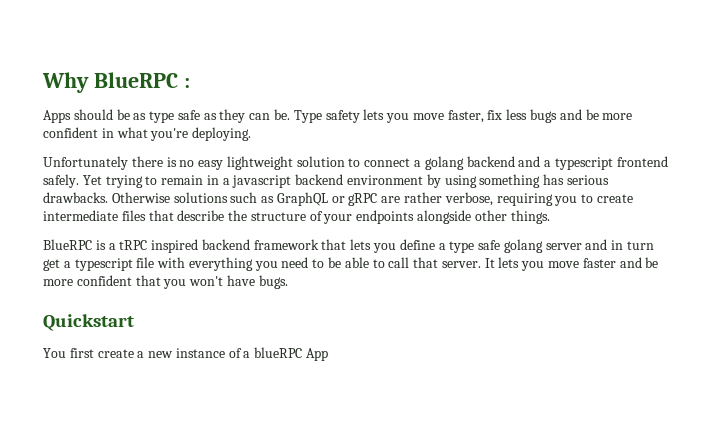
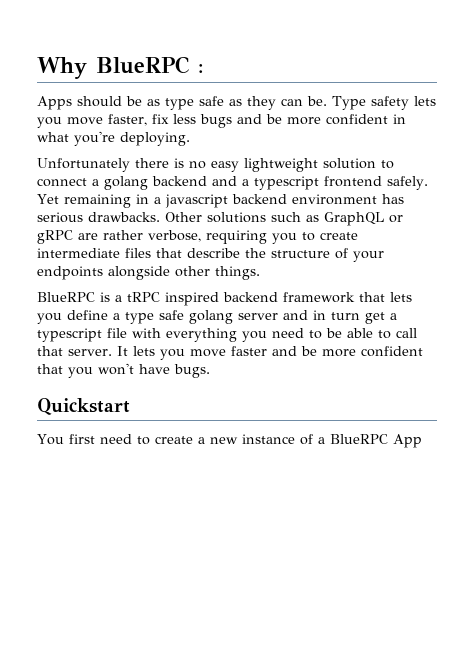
[105,175,204,188] trying to remain -> [63,194,131,208] remaining
[426,174,541,188] by using something -> (377, 199) none
[111,192,170,203] Otherwise -> [165,212,202,222] Other
(94, 353) none -> [99,434,150,445] need to
[254,347,303,358] blueRPC -> [329,434,388,444] BlueRPC

